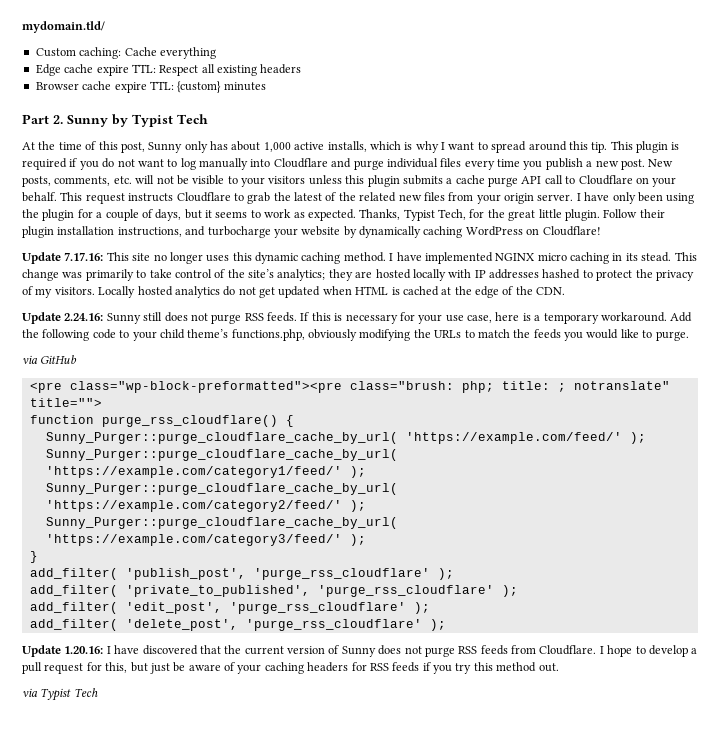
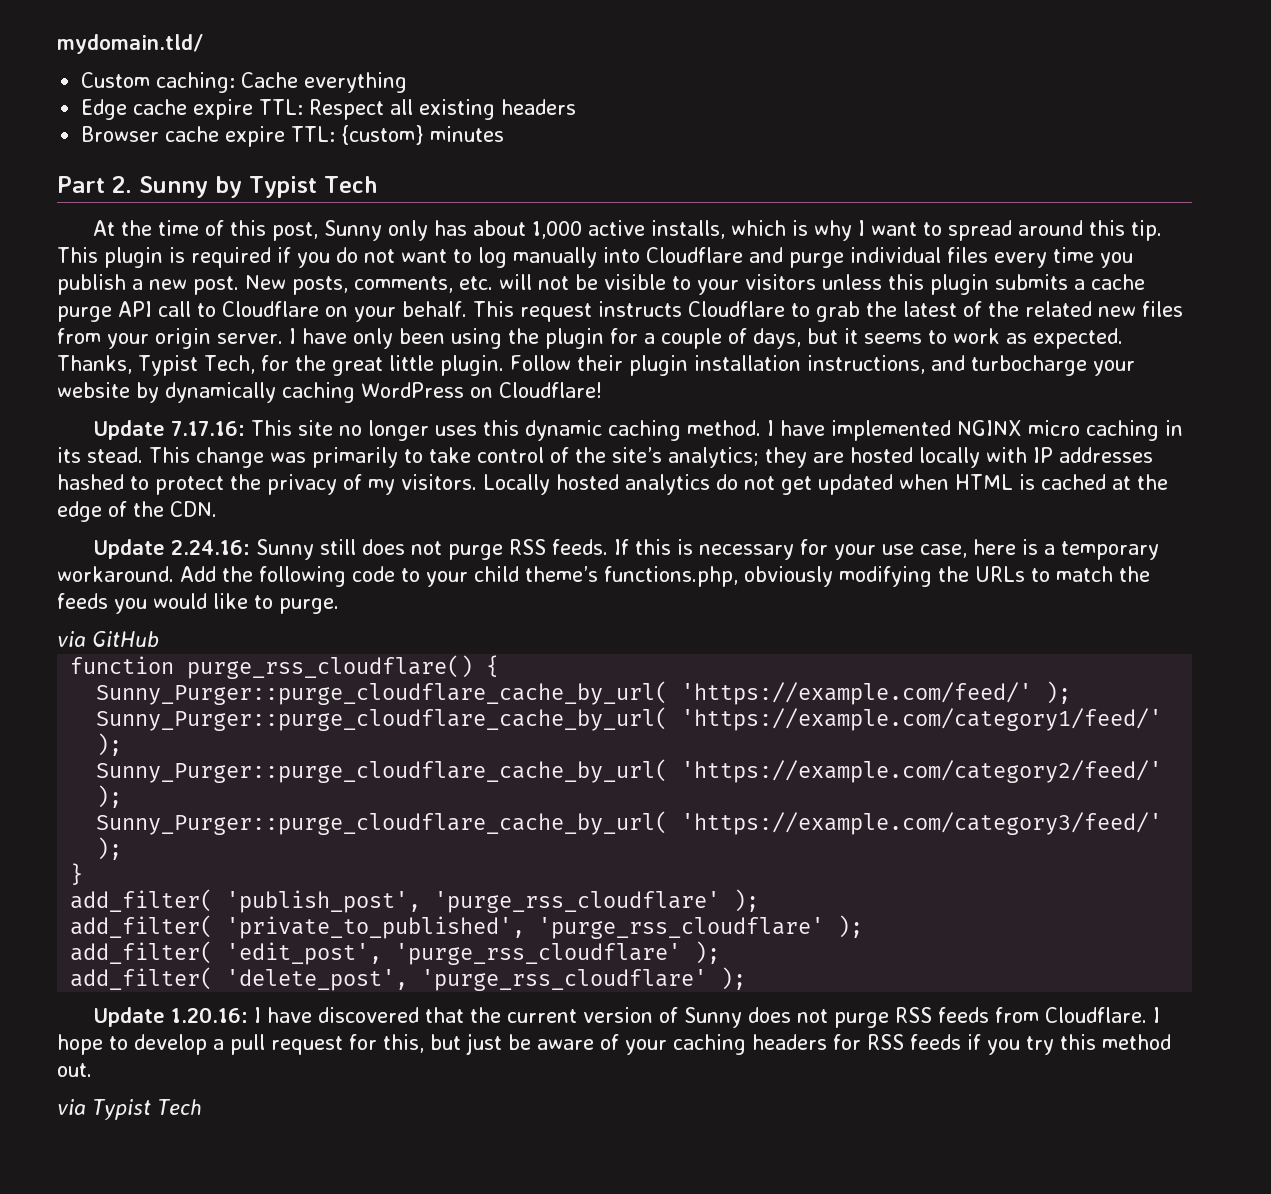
[29,381,670,393] [29,398,102,407] // <pre class="wp-block-preformatted"><pre class="brush: php; title: ; notranslate" title=""> -> (159, 639) none

